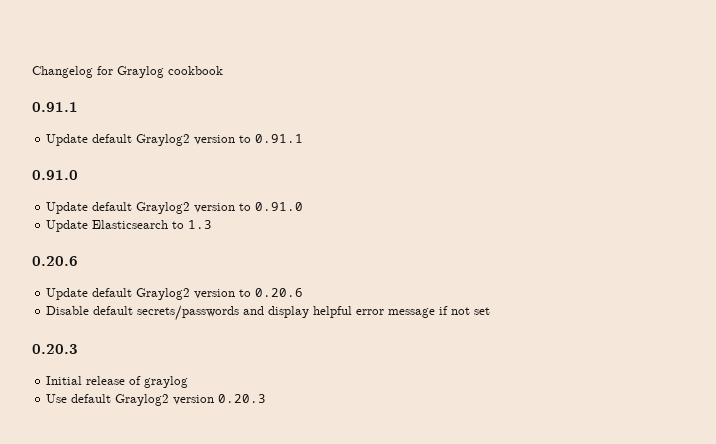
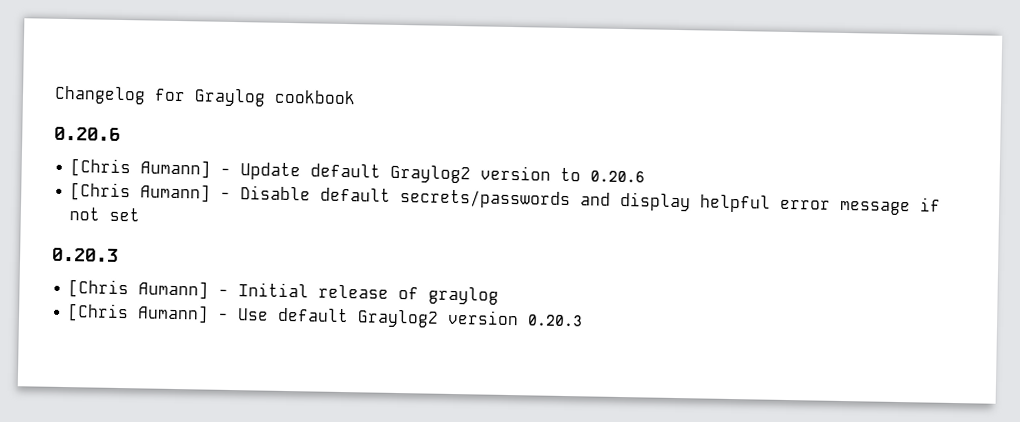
[32,102,78,112] [46,134,304,146] [32,170,78,180] [46,202,304,214] [46,220,213,232] [32,256,78,266] 0.91.1 // Update default Graylog2 version to 0.91.1 // 0.91.0 // Update default Graylog2 version to 0.91.0 // Update Elasticsearch to 1.3 // 0.20.6 // -> [54,126,121,141] [70,158,232,179] 0.20.6 // [Chris Aumann] -
(304, 292) none -> [70,182,232,203] [Chris Aumann] -
(78, 349) none -> [68,279,230,300] [Chris Aumann] -
(189, 382) none -> [67,303,230,324] [Chris Aumann] -

